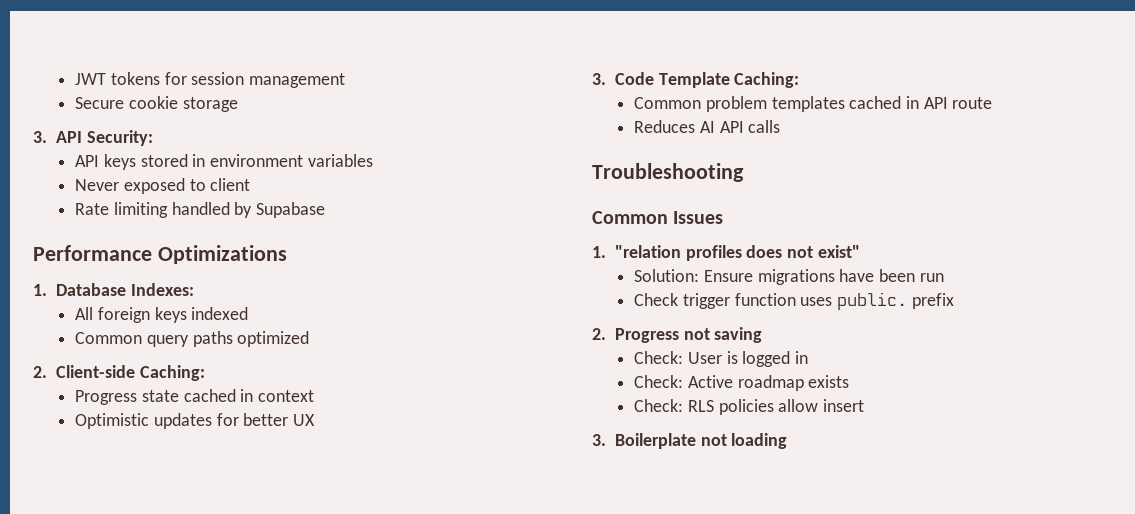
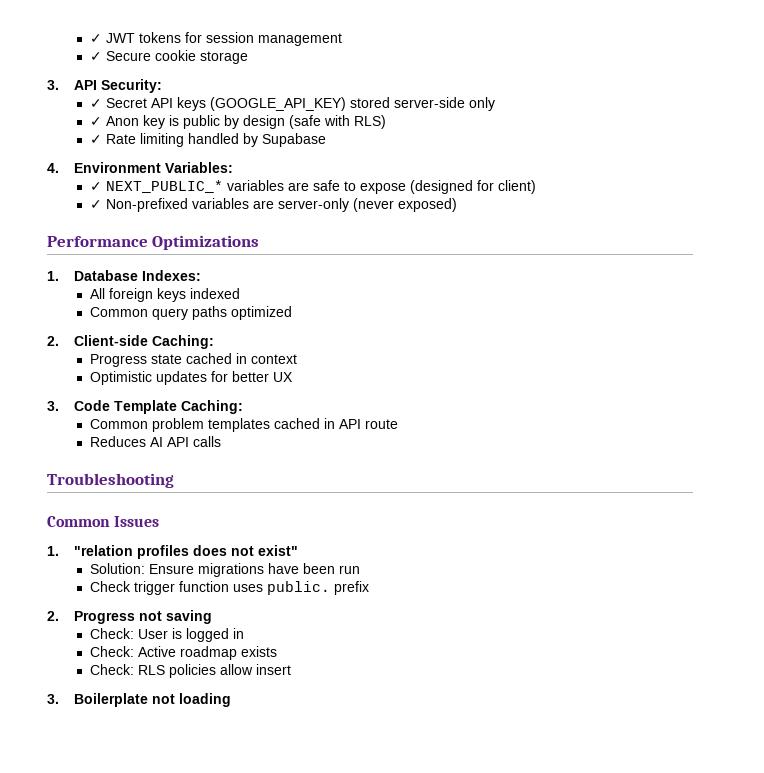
(75, 79) none -> [89,34,102,43] ✓
(346, 80) none -> [89,52,102,61] ✓
[75,154,373,170] [75,178,251,194] API keys stored in environment variables // Never exposed to client // -> [89,97,495,111] [89,115,386,129] [89,135,102,144] ✓ Secret API keys (GOOGLE_API_KEY) stored server-side only // ✓ Anon key is public by design (safe with RLS) // ✓
(326, 210) none -> [47,162,234,173] [89,180,536,194] [89,198,457,212] // 4. Environment Variables: // ✓ NEXT_PUBLIC_* variables are safe to expose (designed for client) // ✓ Non-prefixed variables are server-only (never exposed)

